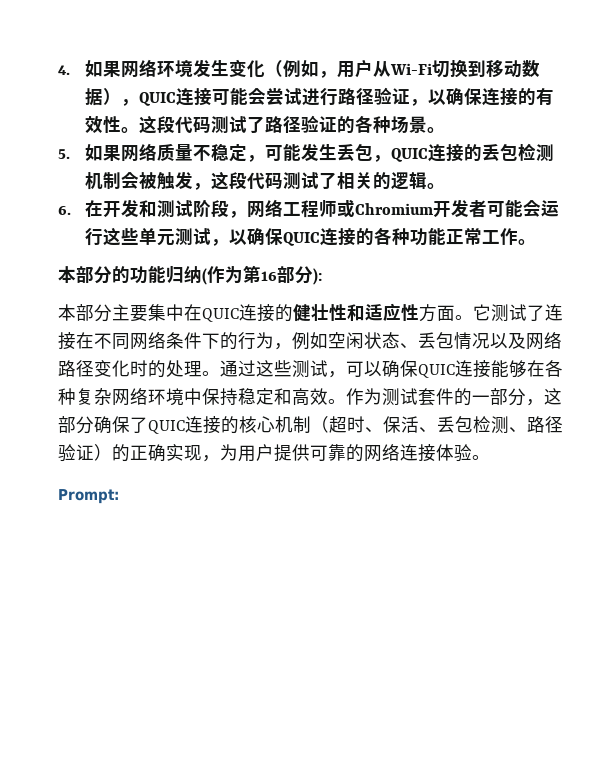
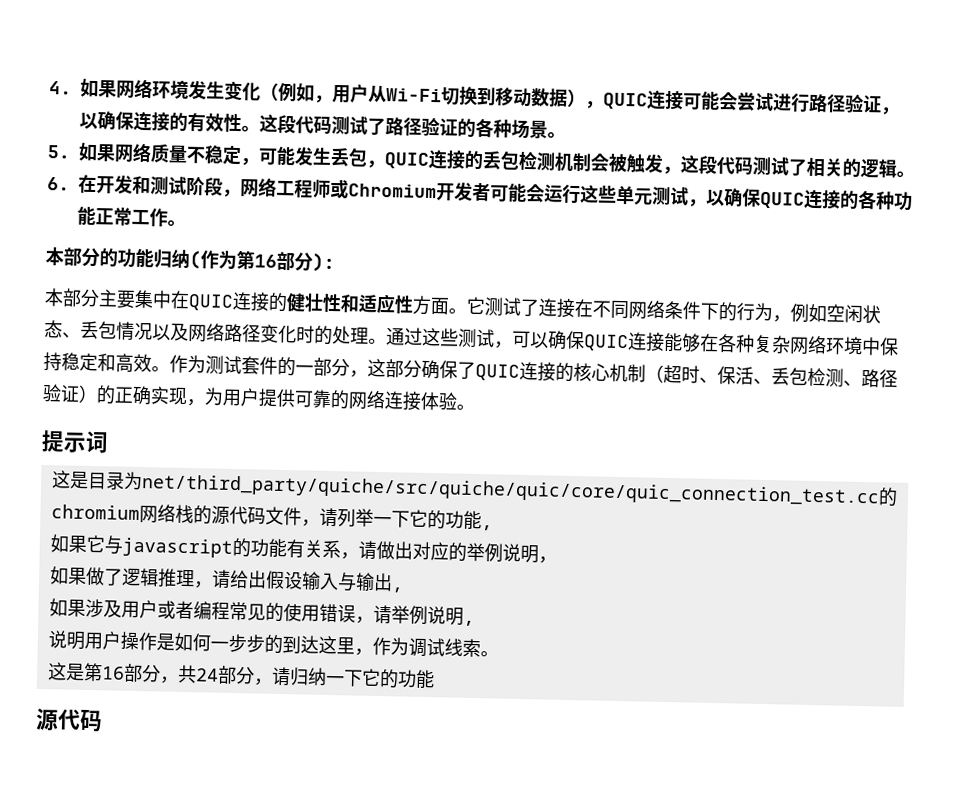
[58,489,119,504] Prompt: -> [41,429,109,454] [50,470,898,508] [50,504,493,531] [49,534,557,564] [48,566,403,593] [48,598,475,627] [47,630,499,658] [46,662,435,690] [35,707,103,733] 提示词 // 这是目录为net/third_party/quiche/src/quiche/quic/core/quic_connection_test.cc的chromium网络栈的源代码文件，请列举一下它的功能, // 如果它与javascript的功能有关系，请做出对应的举例说明， // 如果做了逻辑推理，请给出假设输入与输出, // 如果涉及用户或者编程常见的使用错误，请举例说明, // 说明用户操作是如何一步步的到达这里，作为调试线索。 // 这是第16部分，共24部分，请归纳一下它的功能 // 源代码

